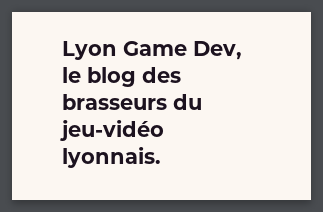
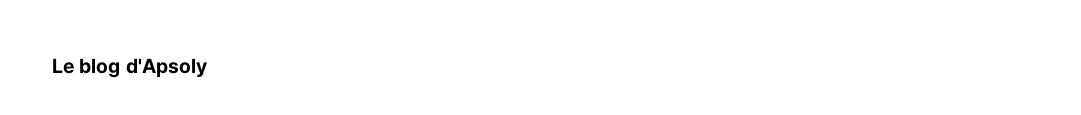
[62,41,242,60] [62,67,181,87] [62,94,202,110] [60,120,164,141] [62,147,161,168] Lyon Game Dev, le blog des brasseurs du jeu-vidéo lyonnais. -> [52,58,207,78] Le blog d'Apsoly

